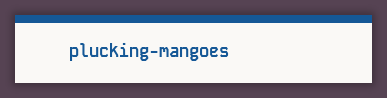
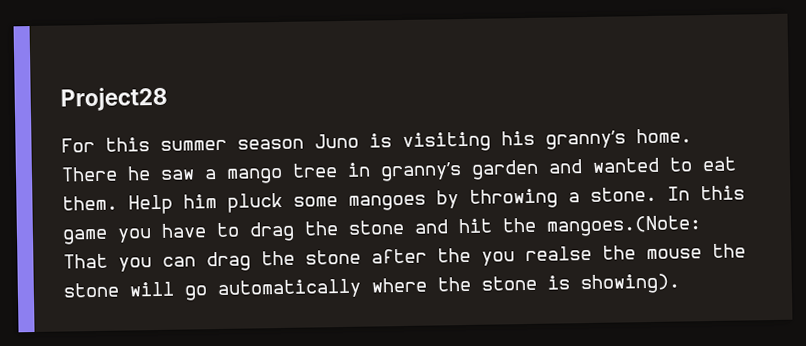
[69,42,229,61] plucking-mangoes -> [60,86,168,112] [61,128,692,153] [61,156,737,184] [62,185,745,215] [62,215,702,245] [63,243,746,272] [63,273,680,301] Project28 // For this summer season Juno is visiting his granny’s home. There he saw a mango tree in granny’s garden and wanted to eat them. Help him pluck some mangoes by throwing a stone. In this game you have to drag the stone and hit the mangoes.(Note: That you can drag the stone after the you realse the mouse the stone will go automatically where the stone is showing).

